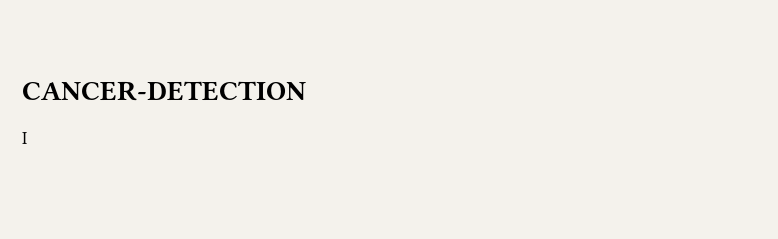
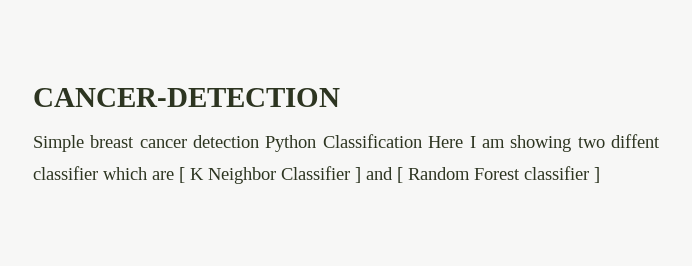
[22,132,27,144] I -> [33,134,661,152] [33,166,600,184] Simple breast cancer detection Python Classification Here I am showing two diffent classifier which are [ K Neighbor Classifier ] and [ Random Forest classifier ]

